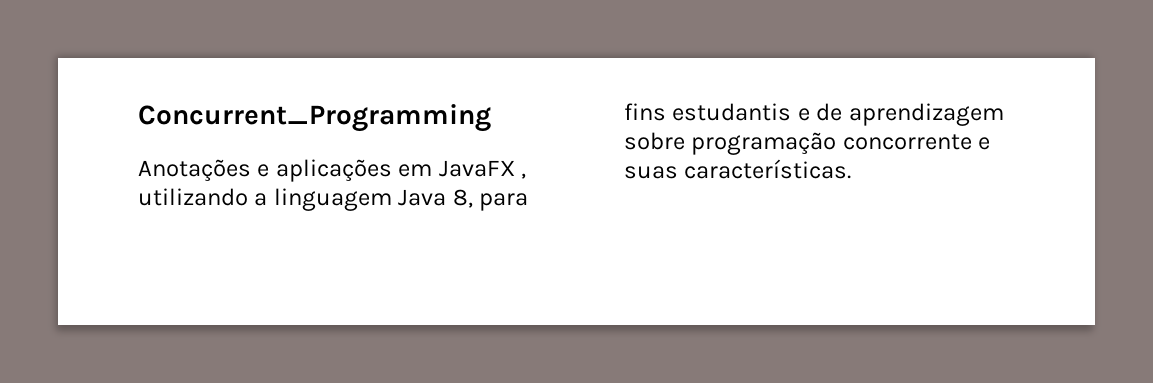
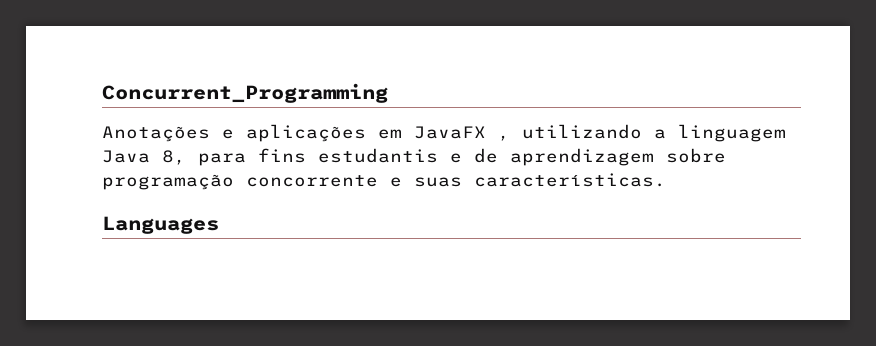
(852, 169) none -> [102,216,219,234] // Languages

